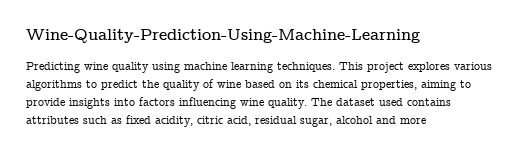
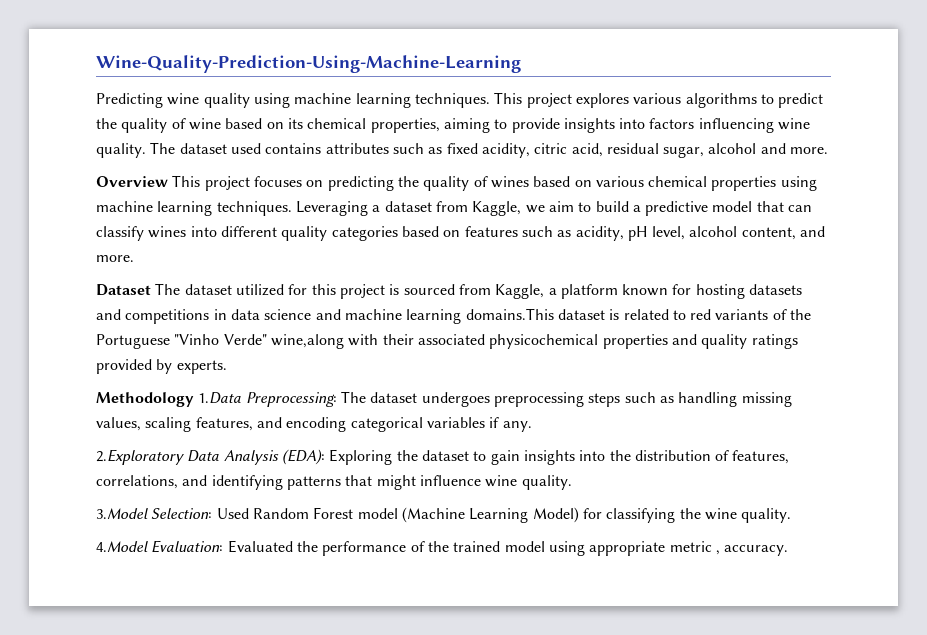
[400,118,426,124] more -> [790,147,829,154] [96,175,817,191] [96,201,813,216] [96,226,826,241] [96,255,134,262] [96,283,803,299] [96,308,812,324] [96,334,798,349] [96,359,227,374] [96,391,792,407] [96,417,532,432] [96,449,790,465] [96,475,572,490] [96,507,792,523] [96,540,789,556] more. // Overview This project focuses on predicting the quality of wines based on various chemical properties using machine learning techniques. Leveraging a dataset from Kaggle, we aim to build a predictive model that can classify wines into different quality categories based on features such as acidity, pH level, alcohol content, and more. // Dataset The dataset utilized for this project is sourced from Kaggle, a platform known for hosting datasets and competitions in data science and machine learning domains.This dataset is related to red variants of the Portuguese "Vinho Verde" wine,along with their associated physicochemical properties and quality ratings provided by experts. // Methodology 1.Data Preprocessing: The dataset undergoes preprocessing steps such as handling missing values, scaling features, and encoding categorical variables if any. // 2.Exploratory Data Analysis (EDA): Exploring the dataset to gain insights into the distribution of features, correlations, and identifying patterns that might influence wine quality. // 3.Model Selection: Used Random Forest model (Machine Learning Model) for classifying the wine quality. // 4.Model Evaluation: Evaluated the performance of the trained model using appropriate metric , accuracy.

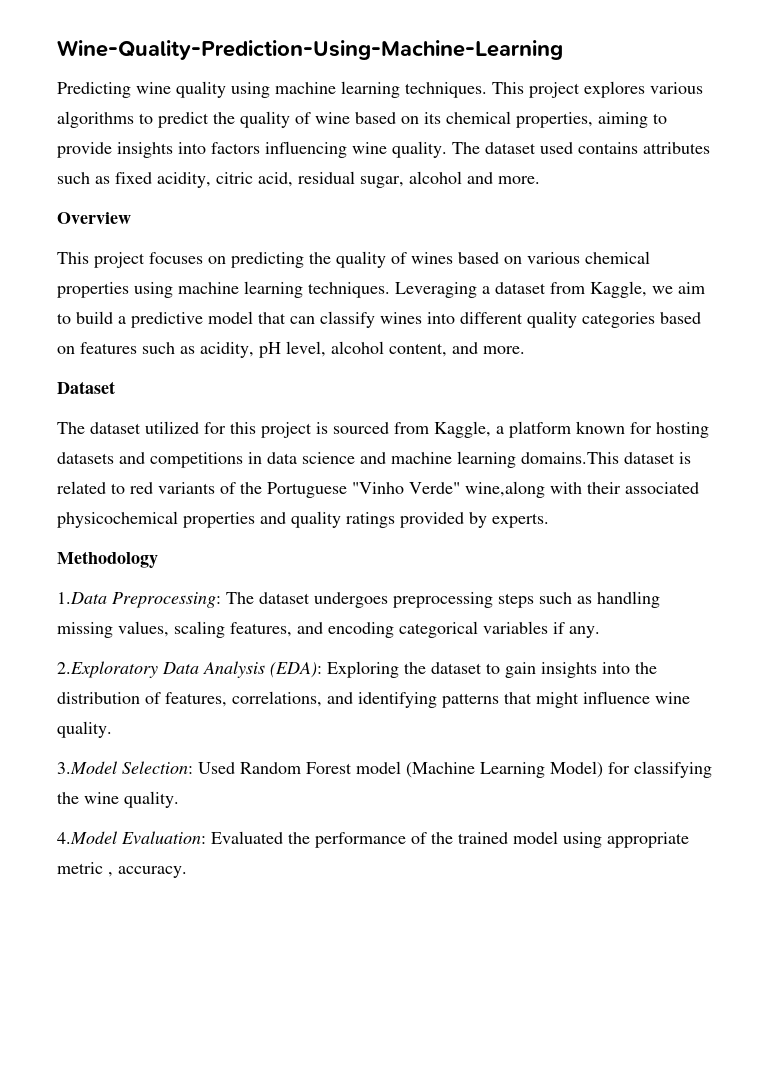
(168, 181) none -> (131, 218) //
(151, 290) none -> (115, 387) //
(194, 399) none -> (158, 559) //

